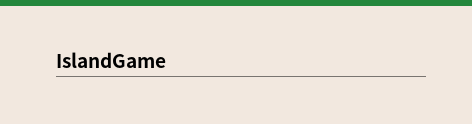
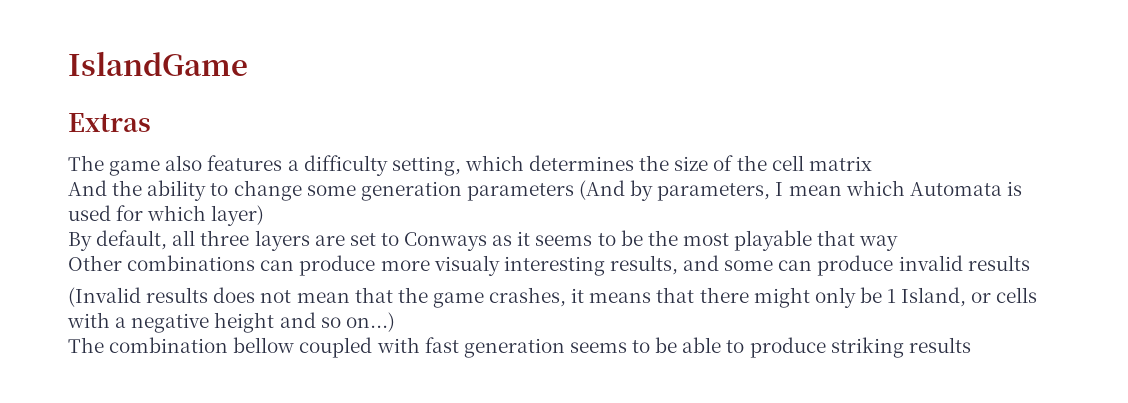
(166, 60) none -> [68,113,151,132] [68,155,872,176] [68,180,1022,201] [68,205,265,226] [68,230,899,251] [68,255,1030,276] [68,287,1038,308] [67,312,395,333] [68,337,971,358] // Extras // The game also features a difficulty setting, which determines the size of the cell matrix // And the ability to change some generation parameters (And by parameters, I mean which Automata is used for which layer) // By default, all three layers are set to Conways as it seems to be the most playable that way // Other combinations can produce more visualy interesting results, and some can produce invalid results // (Invalid results does not mean that the game crashes, it means that there might only be 1 Island, or cells with a negative height and so on...) // The combination bellow coupled with fast generation seems to be able to produce striking results

